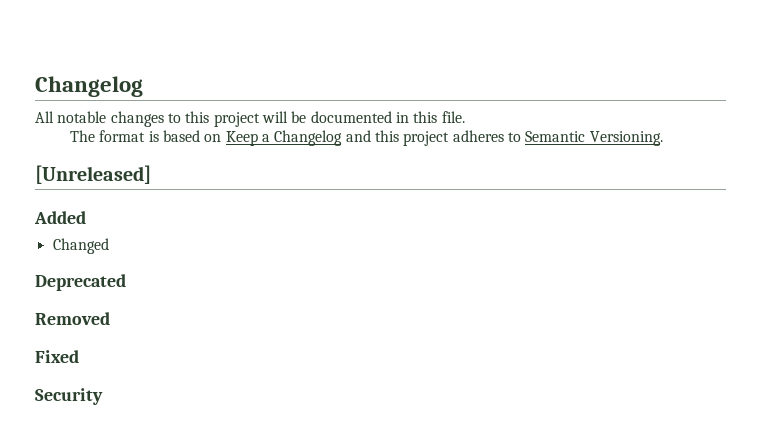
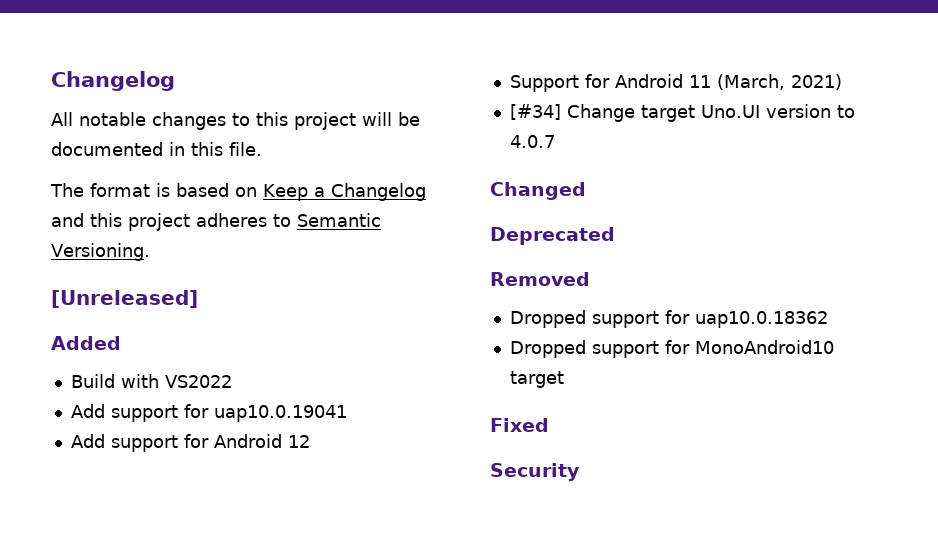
[52,238,109,254] [35,274,126,291] [35,312,110,325] Changed // Deprecated // Removed -> [70,374,232,388] [70,404,347,422] [70,434,310,452] [509,74,842,92] [509,104,855,122] [509,135,555,148] [490,182,586,200] [490,227,615,245] [490,272,590,286] [509,310,828,328] [509,340,834,358] [509,371,564,388] Build with VS2022 // Add support for uap10.0.19041 // Add support for Android 12 // Support for Android 11 (March, 2021) // [#34] Change target Uno.UI version to 4.0.7 // Changed // Deprecated // Removed // Dropped support for uap10.0.18362 // Dropped support for MonoAndroid10 target

